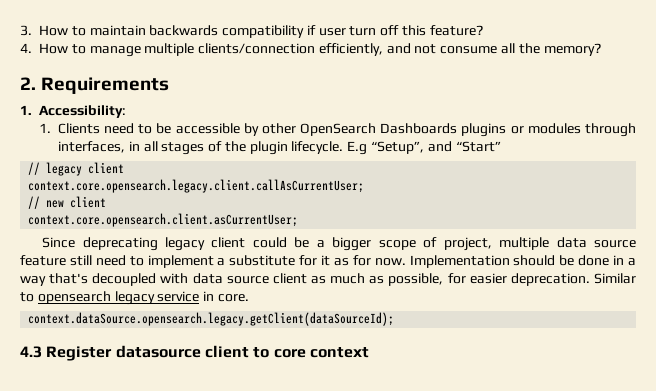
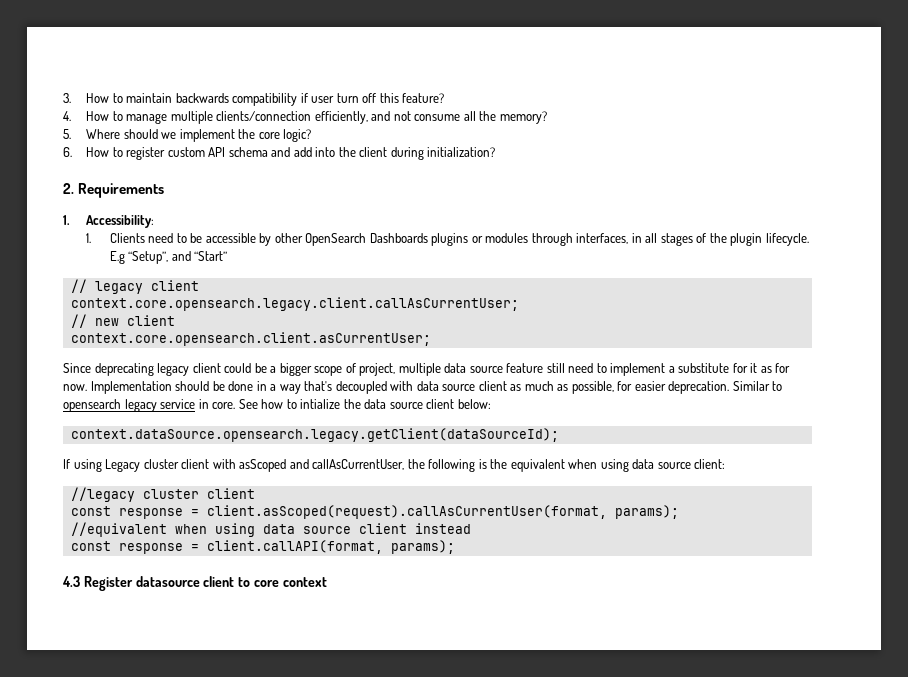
(601, 49) none -> [63,129,312,142] [63,147,496,160] // 5. Where should we implement the core logic? // 6. How to register custom API schema and add into the client during initialization?
[28,312,395,326] // context.dataSource.opensearch.legacy.getClient(dataSourceId); -> [238,399,491,409] [70,428,559,442] [63,459,726,472] [70,487,255,502] [70,505,679,519] [70,522,471,537] [70,540,455,554] See how to intialize the data source client below: // context.dataSource.opensearch.legacy.getClient(dataSourceId); // If using Legacy cluster client with asScoped and callAsCurrentUser, the following is the equivalent when using data source client: // //legacy cluster client // const response = client.asScoped(request).callAsCurrentUser(format, params); // //equivalent when using data source client instead // const response = client.callAPI(format, params);

